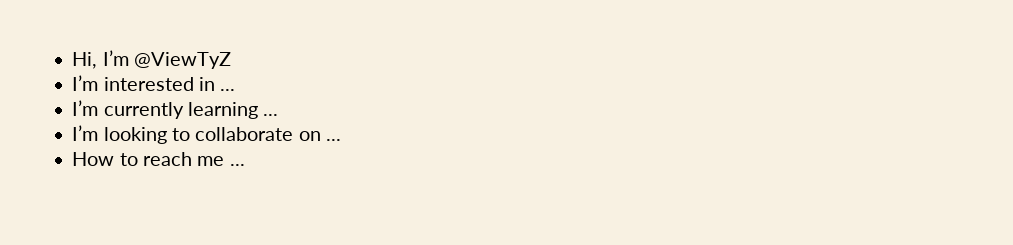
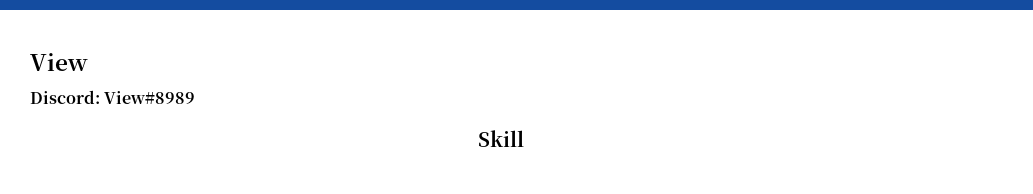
[72,50,231,69] [72,75,236,91] [72,100,279,119] [72,125,341,144] [72,152,245,166] Hi, I’m @ViewTyZ // I’m interested in ... // I’m currently learning ... // I’m looking to collaborate on ... // How to reach me ... -> [30,53,88,71] [30,90,196,104] [478,130,524,147] View // Discord: View#8989 // Skill

